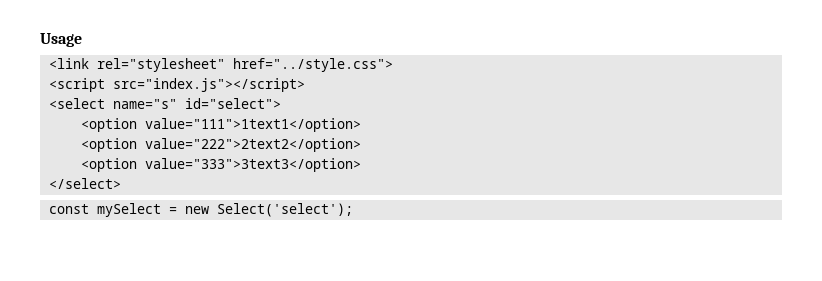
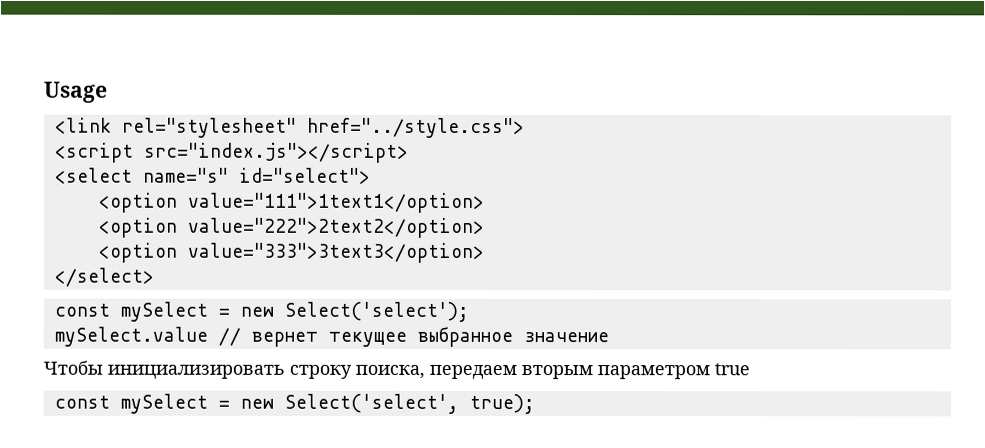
(353, 210) none -> [53,326,609,348] [43,360,750,381] [53,393,535,415] // mySelect.value // вернет текущее выбранное значение // Чтобы инициализировать строку поиска, передаем вторым параметром true // const mySelect = new Select('select', true);

